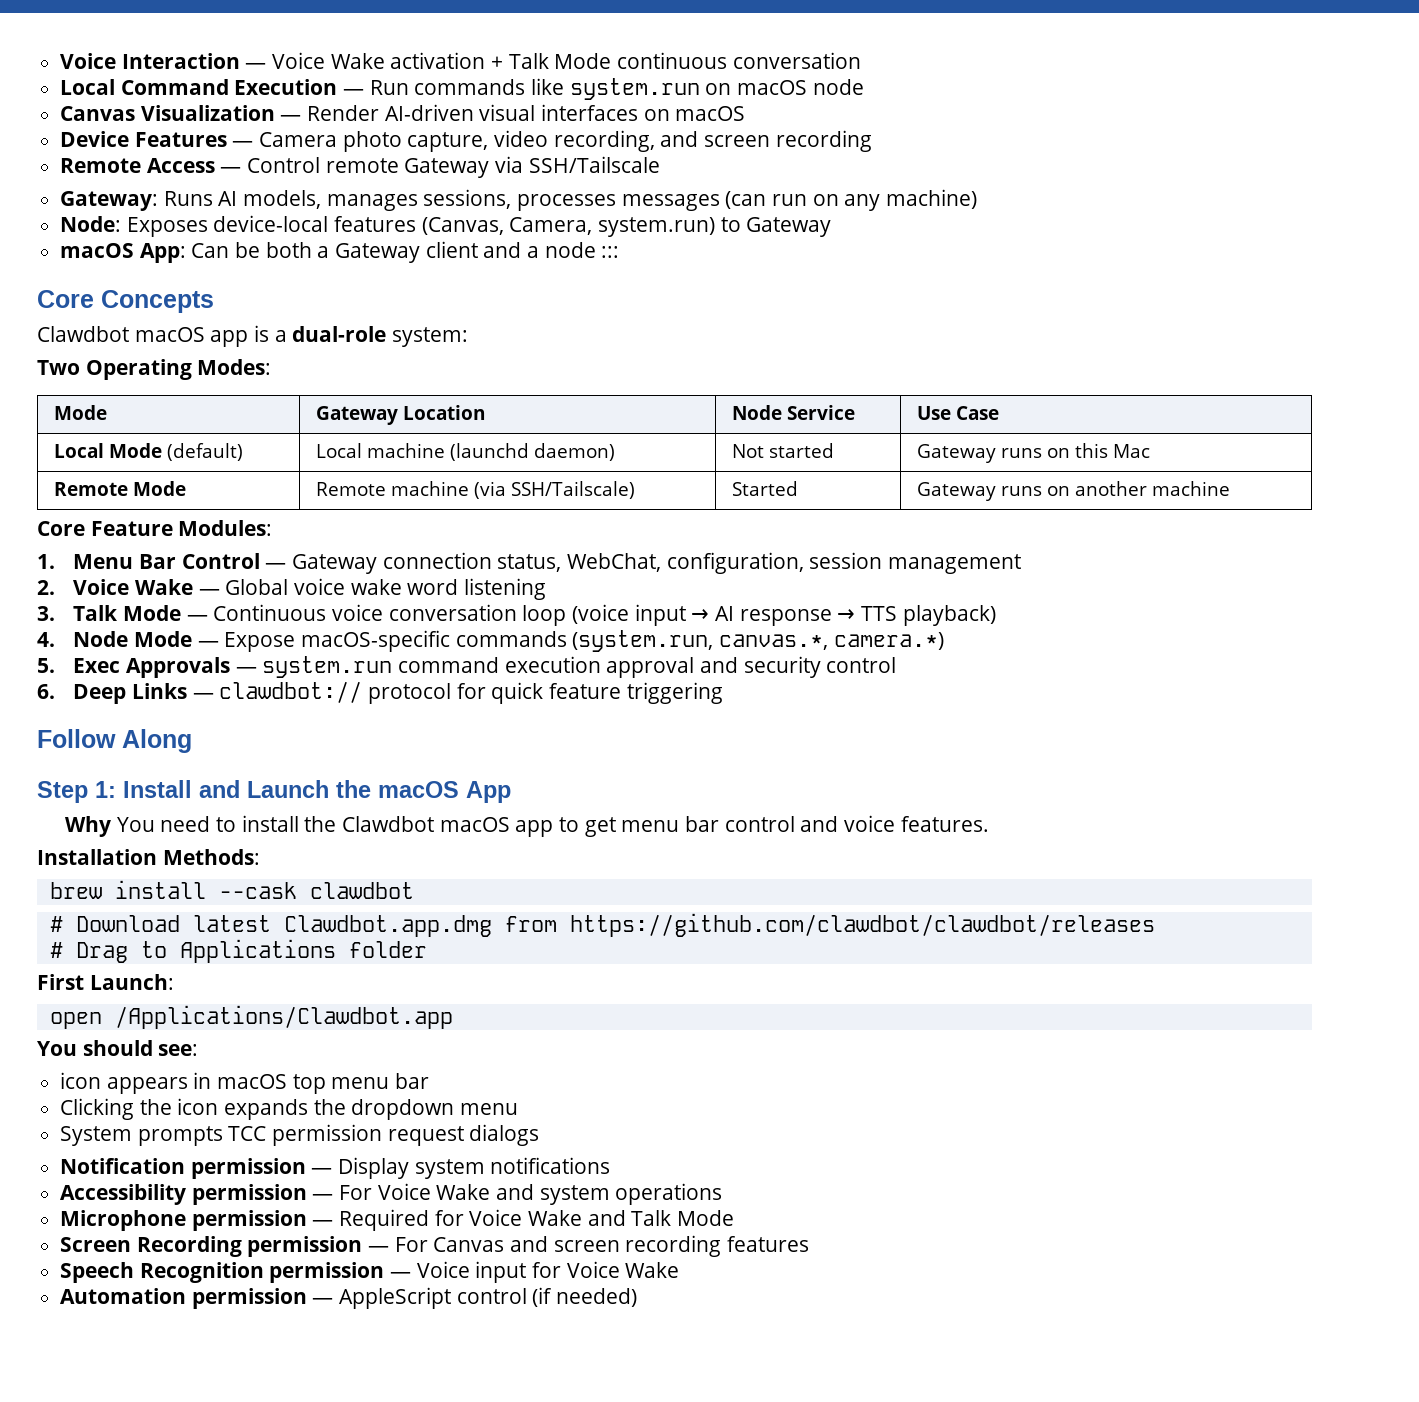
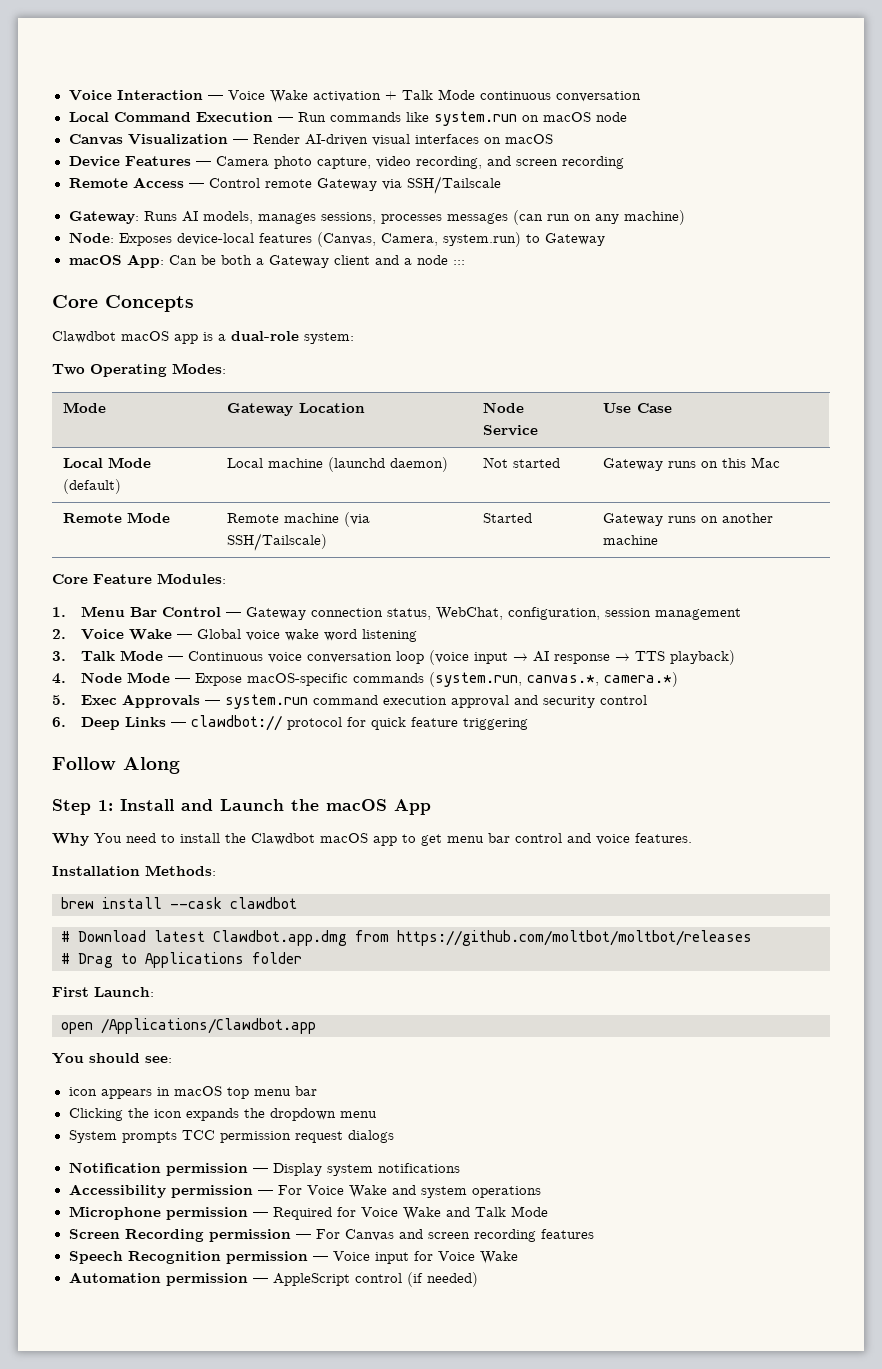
[569,913,1155,937] https://github.com/clawdbot/clawdbot/releases -> [397,930,752,946] https://github.com/moltbot/moltbot/releases

